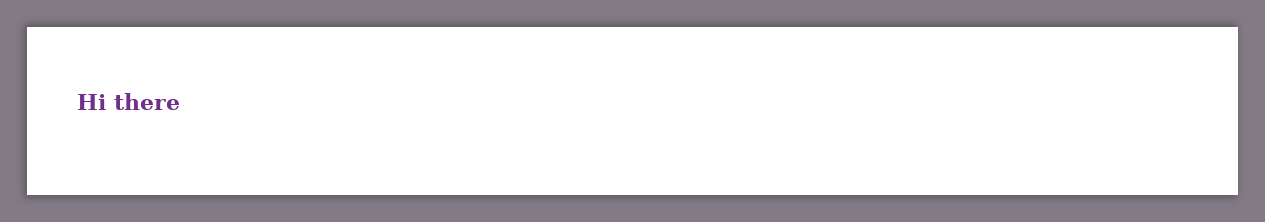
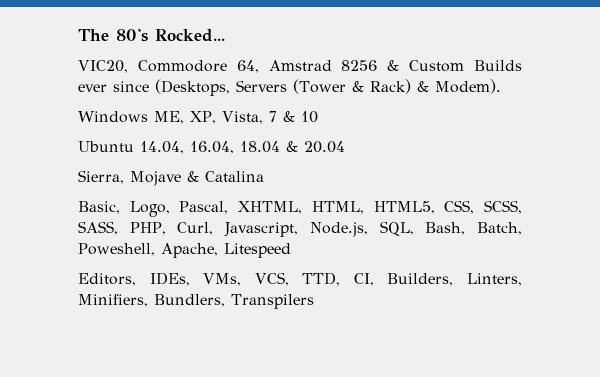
[77,93,180,110] Hi there -> [78,29,225,42] [78,60,522,73] [78,79,501,96] [78,111,318,124] [78,141,345,154] [78,170,264,186] [78,200,522,217] [78,221,522,237] [78,243,291,258] [78,272,522,286] [78,294,314,309] The 80's Rocked... // VIC20, Commodore 64, Amstrad 8256 & Custom Builds ever since (Desktops, Servers (Tower & Rack) & Modem). // Windows ME, XP, Vista, 7 & 10 // Ubuntu 14.04, 16.04, 18.04 & 20.04 // Sierra, Mojave & Catalina // Basic, Logo, Pascal, XHTML, HTML, HTML5, CSS, SCSS, SASS, PHP, Curl, Javascript, Node.js, SQL, Bash, Batch, Poweshell, Apache, Litespeed // Editors, IDEs, VMs, VCS, TTD, CI, Builders, Linters, Minifiers, Bundlers, Transpilers

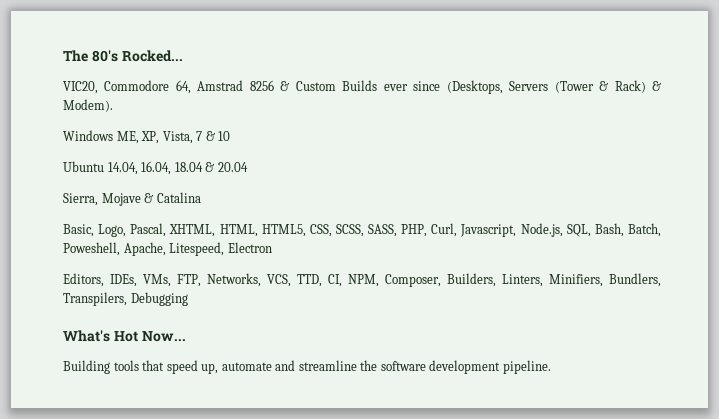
[224,243,291,258] Litespeed -> [169,242,272,256] Litespeed, Electron
(242, 279) none -> [177,273,261,287] FTP, Networks,
(374, 279) none -> [348,274,441,287] NPM, Composer,
[231,294,314,309] Transpilers -> [63,292,188,306] [63,330,186,342] [63,360,551,374] Transpilers, Debugging // What's Hot Now... // Building tools that speed up, automate and streamline the software development pipeline.

